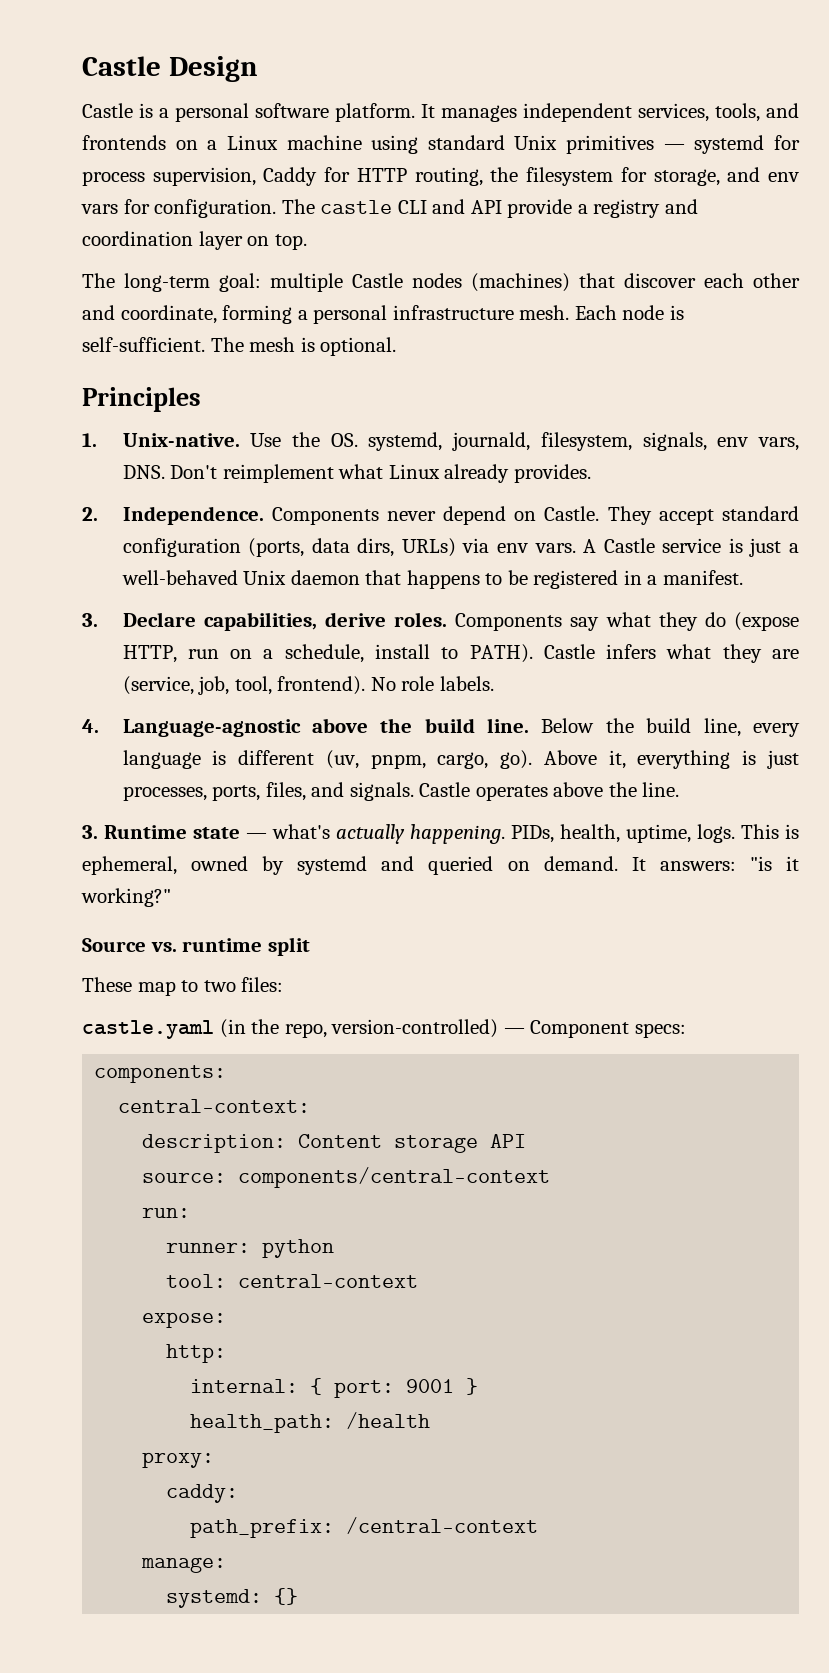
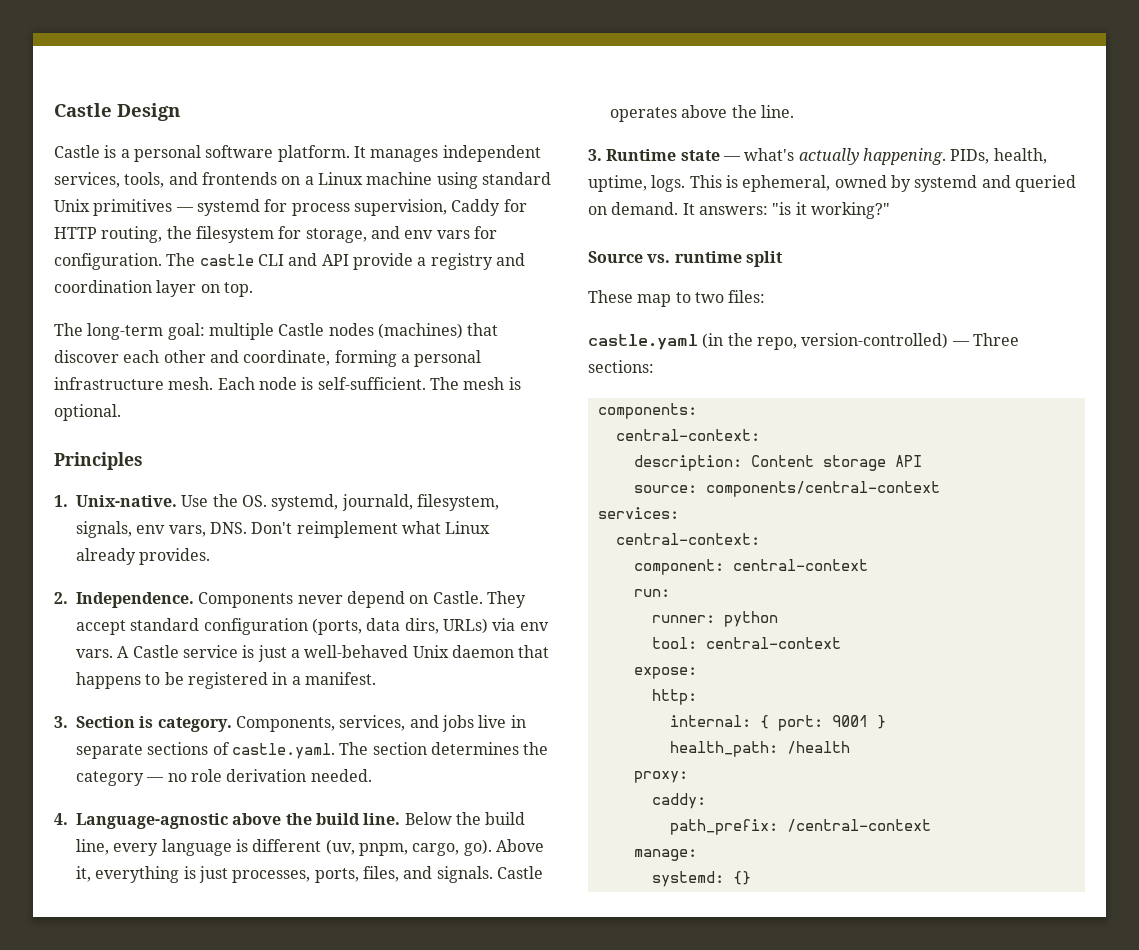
[122,612,800,631] [122,644,800,663] [122,676,494,695] Declare capabilities, derive roles. Components say what they do (expose HTTP, run on a schedule, install to PATH). Castle infers what they are (service, job, tool, frontend). No role labels. -> [76,715,526,732] [76,742,549,759] [76,769,372,786] Section is category. Components, services, and jobs live in separate sections of castle.yaml. The section determines the category — no role derivation needed.
[530,1020,686,1038] Component specs: -> [972,333,1019,346] [588,360,654,373] Three sections:
(551, 1177) none -> [597,507,679,519] [615,533,760,545] [633,559,868,575] // services: // central-context: // component: central-context

